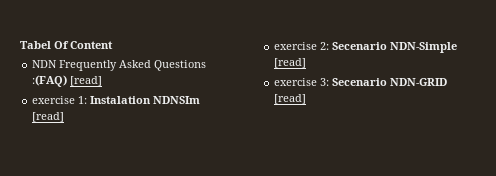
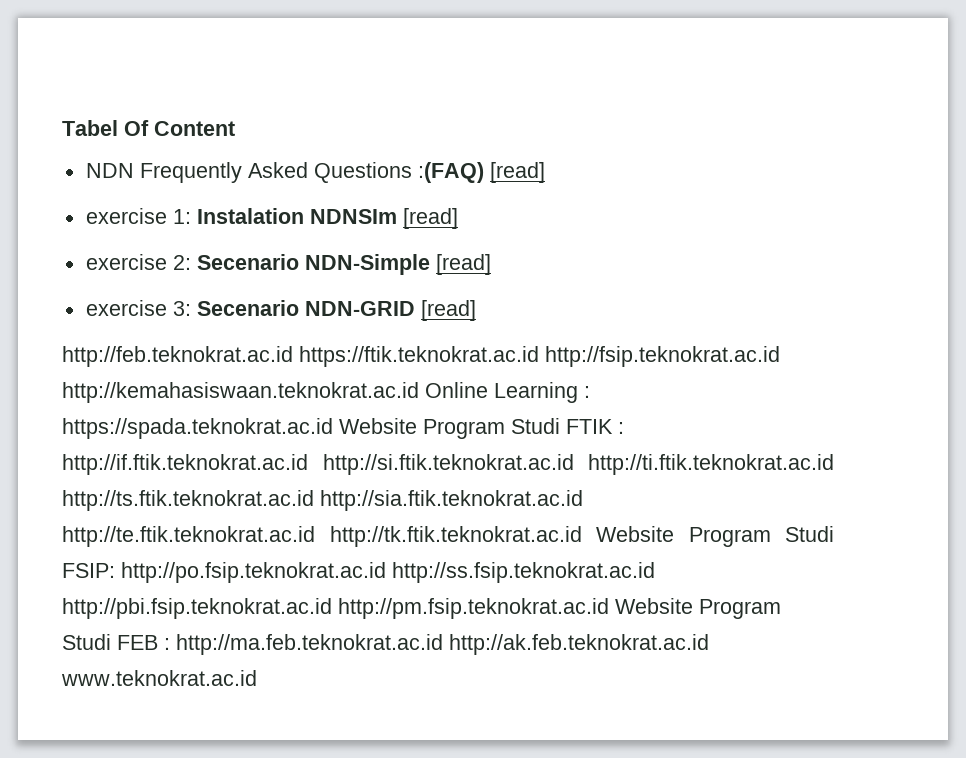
(307, 99) none -> [62,346,780,367] [62,382,590,403] [62,418,624,439] [62,454,834,475] [62,490,583,511] [62,526,834,547] [62,562,655,583] [62,598,781,619] [62,634,709,655] [61,670,257,686] // http://feb.teknokrat.ac.id https://ftik.teknokrat.ac.id http://fsip.teknokrat.ac.id http://kemahasiswaan.teknokrat.ac.id Online Learning : https://spada.teknokrat.ac.id Website Program Studi FTIK : http://if.ftik.teknokrat.ac.id http://si.ftik.teknokrat.ac.id http://ti.ftik.teknokrat.ac.id http://ts.ftik.teknokrat.ac.id http://sia.ftik.teknokrat.ac.id http://te.ftik.teknokrat.ac.id http://tk.ftik.teknokrat.ac.id Website Program Studi FSIP: http://po.fsip.teknokrat.ac.id http://ss.fsip.teknokrat.ac.id http://pbi.fsip.teknokrat.ac.id http://pm.fsip.teknokrat.ac.id Website Program Studi FEB : http://ma.feb.teknokrat.ac.id http://ak.feb.teknokrat.ac.id www.teknokrat.ac.id

